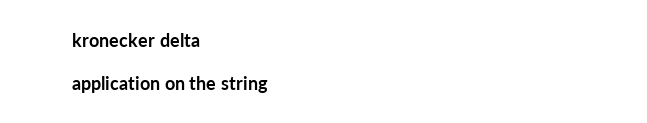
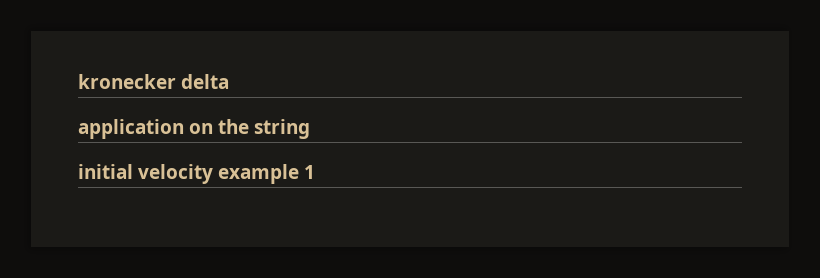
(269, 84) none -> [78,164,316,184] // initial velocity example 1

